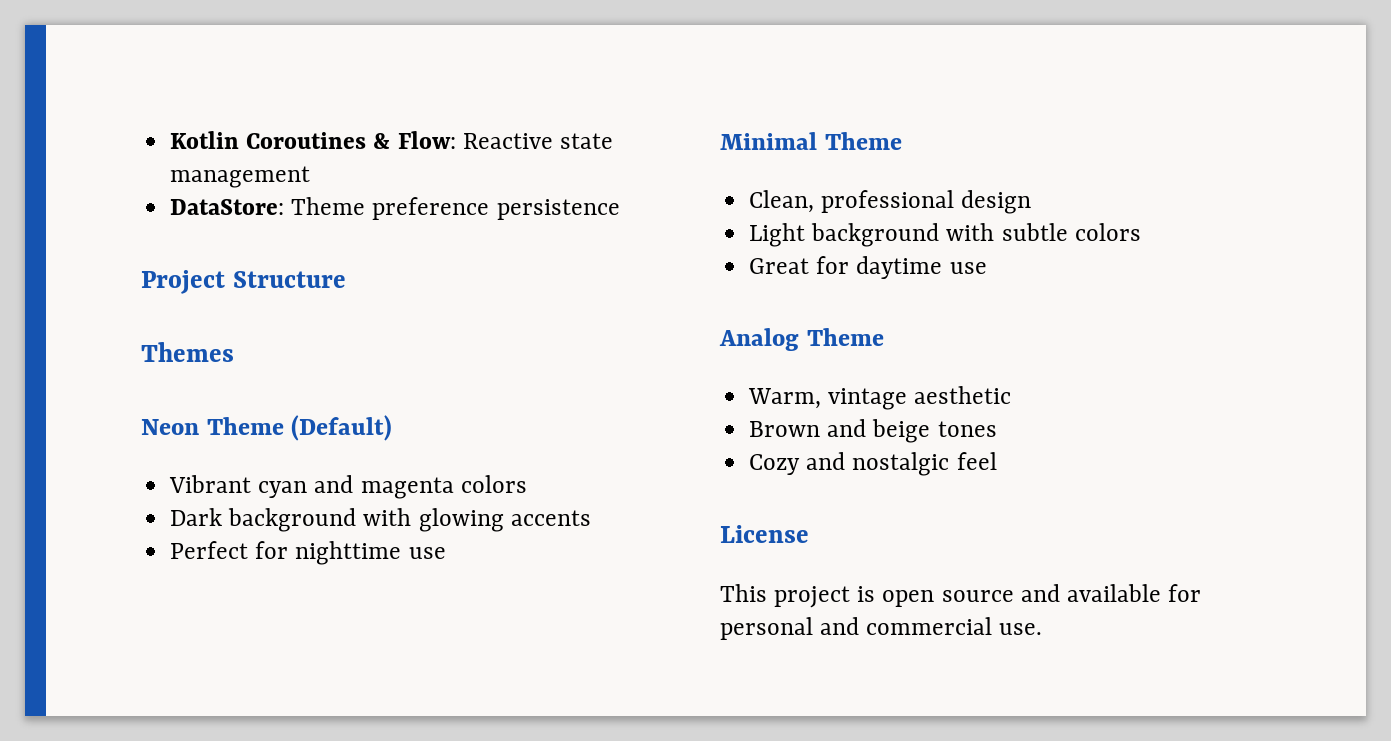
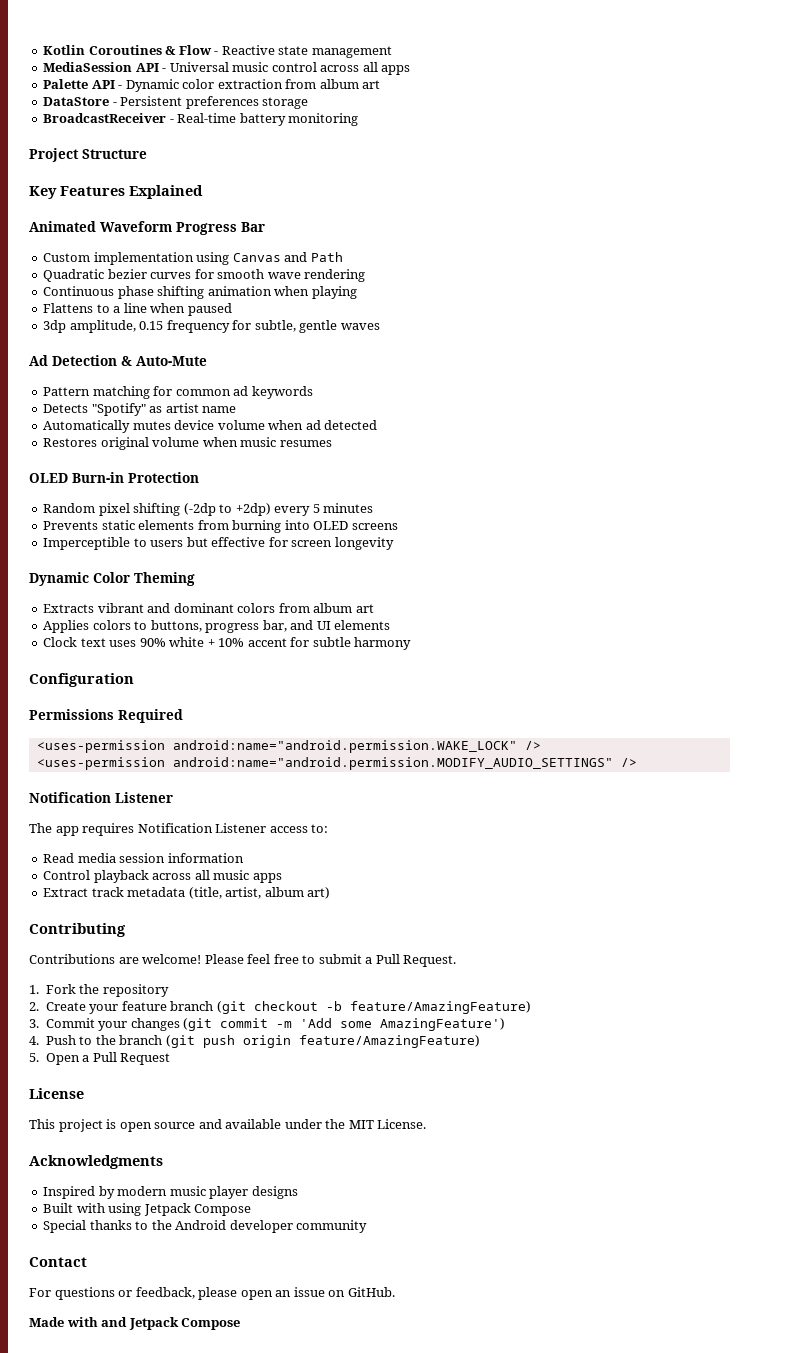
[397,131,456,149] Flow: -> [178,45,219,55] Flow -
[170,197,620,220] [141,270,346,294] [141,342,234,362] [141,415,393,441] [169,475,527,499] [170,508,591,532] [170,541,446,565] [720,132,902,150] [749,190,1032,214] [749,223,1141,247] [749,256,987,279] [719,328,884,351] [748,386,1012,410] [749,419,997,443] [749,452,997,476] DataStore: Theme preference persistence // Project Structure // Themes // Neon Theme (Default) // Vibrant cyan and magenta colors // Dark background with glowing accents // Perfect for nighttime use // Minimal Theme // Clean, professional design // Light background with subtle colors // Great for daytime use // Analog Theme // Warm, vintage aesthetic // Brown and beige tones // Cozy and nostalgic feel -> [43,62,411,75] [43,79,381,92] [43,96,309,109] [43,113,359,126] [29,148,147,162] [29,185,203,199] [29,221,265,235] [43,252,343,265] [43,269,366,282] [43,286,357,299] [43,303,232,316] [43,320,380,333] [29,355,207,366] [43,386,313,399] [43,403,237,416] [43,420,378,433] [43,437,332,450] [29,472,199,483] [43,503,374,516] [43,520,398,533] [43,537,394,550] [29,572,195,586] [43,603,374,613] [43,620,391,633] [43,637,412,650] [29,673,134,687] [29,709,183,723] [36,740,541,753] [36,757,637,770] [29,792,173,803] [29,823,329,836] [43,853,244,863] [43,870,282,883] [43,887,331,899] [29,923,126,937] [29,954,457,967] [29,984,169,997] [29,1001,531,1014] [29,1018,506,1031] [29,1035,480,1048] [29,1052,171,1065] MediaSession API - Universal music control across all apps // Palette API - Dynamic color extraction from album art // DataStore - Persistent preferences storage // BroadcastReceiver - Real-time battery monitoring // Project Structure // Key Features Explained // Animated Waveform Progress Bar // Custom implementation using Canvas and Path // Quadratic bezier curves for smooth wave rendering // Continuous phase shifting animation when playing // Flattens to a line when paused // 3dp amplitude, 0.15 frequency for subtle, gentle waves // Ad Detection & Auto-Mute // Pattern matching for common ad keywords // Detects "Spotify" as artist name // Automatically mutes device volume when ad detected // Restores original volume when music resumes // OLED Burn-in Protection // Random pixel shifting (-2dp to +2dp) every 5 minutes // Prevents static elements from burning into OLED screens // Imperceptible to users but effective for screen longevity // Dynamic Color Theming // Extracts vibrant and dominant colors from album art // Applies colors to buttons, progress bar, and UI elements // Clock text uses 90% white + 10% accent for subtle harmony // Configuration // Permissions Required // <uses-permission android:name="android.permission.WAKE_LOCK" /> // <uses-permission android:name="android.permission.MODIFY_AUDIO_SETTINGS" /> // Notification Listener // The app requires Notification Listener access to: // Read media session information // Control playback across all music apps // Extract track metadata (title, artist, album art) // Contributing // Contributions are welcome! Please feel free to submit a Pull Request. // 1. Fork the repository // 2. Create your feature branch (git checkout -b feature/AmazingFeature) // 3. Commit your changes (git commit -m 'Add some AmazingFeature') // 4. Push to the branch (git push origin feature/AmazingFeature) // 5. Open a Pull Request
[1168,584,1202,602] [720,617,1043,640] for personal and commercial use. -> [284,1119,427,1129] [29,1155,163,1169] [43,1186,298,1199] [43,1203,252,1216] [43,1220,368,1233] [29,1257,87,1267] [29,1287,395,1300] [29,1317,241,1330] under the MIT License. // Acknowledgments // Inspired by modern music player designs // Built with using Jetpack Compose // Special thanks to the Android developer community // Contact // For questions or feedback, please open an issue on GitHub. // Made with and Jetpack Compose

